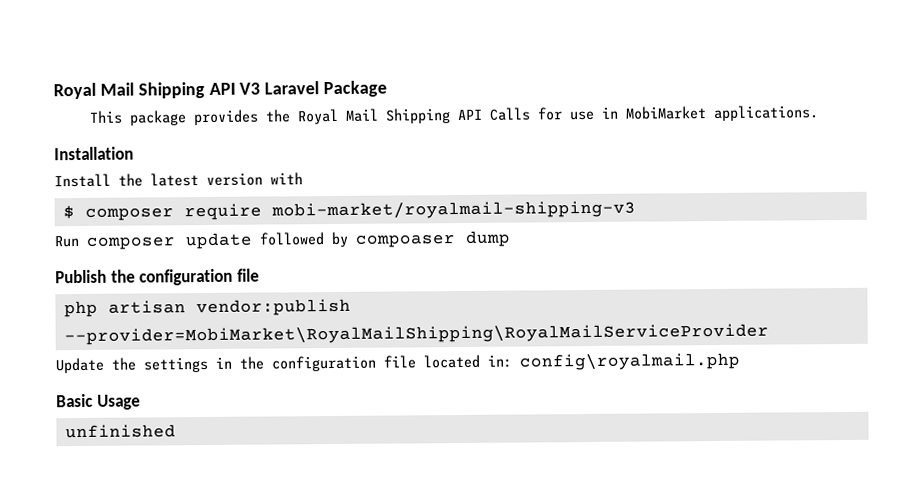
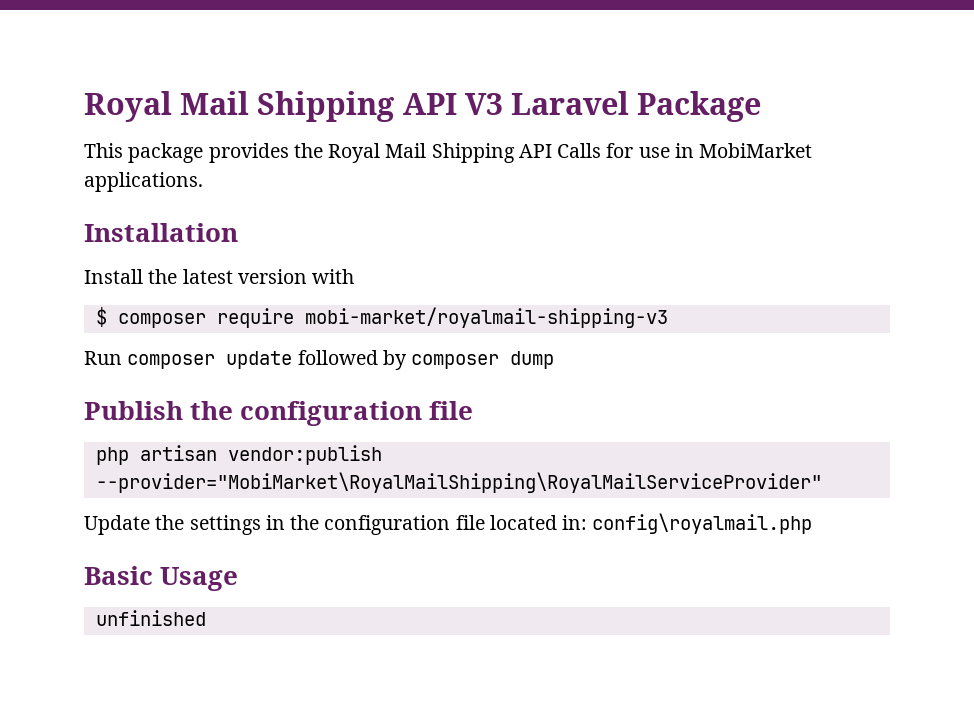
[355,234,456,248] compoaser -> [411,354,500,369] composer
[63,323,769,346] --provider=MobiMarket\RoyalMailShipping\RoyalMailServiceProvider -> [95,472,822,493] --provider="MobiMarket\RoyalMailShipping\RoyalMailServiceProvider"

